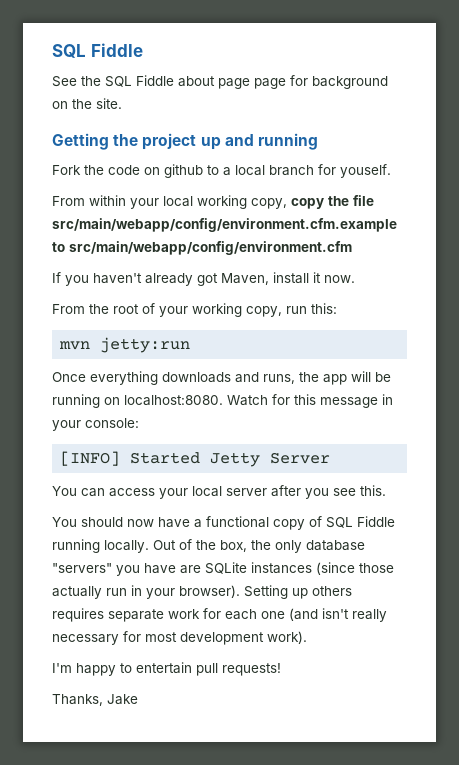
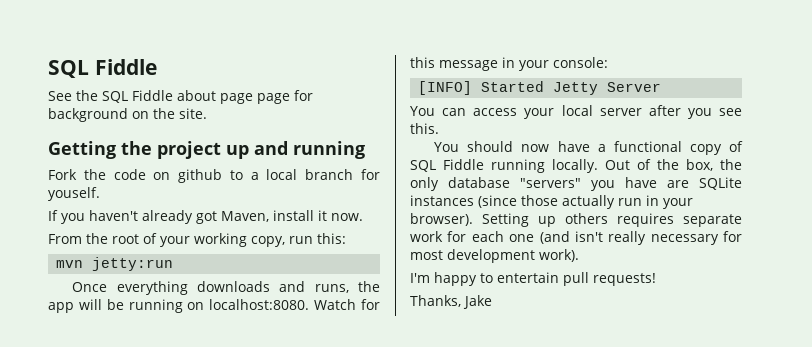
[52,195,374,209] [52,218,397,232] [52,241,352,255] // From within your local working copy, copy the file src/main/webapp/config/environment.cfm.example to src/main/webapp/config/environment.cfm -> (100, 194) none

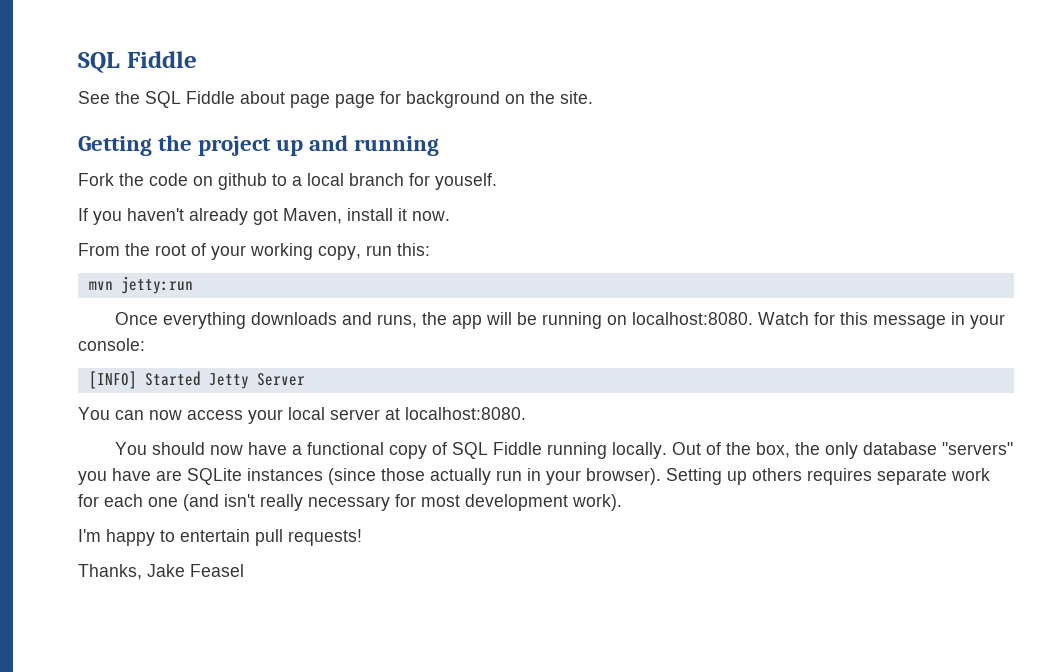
(467, 112) none -> [149,410,182,420] now
[648,105,742,119] [410,123,439,134] after you see this. -> [385,407,526,420] at localhost:8080.
(492, 302) none -> [190,564,244,577] Feasel

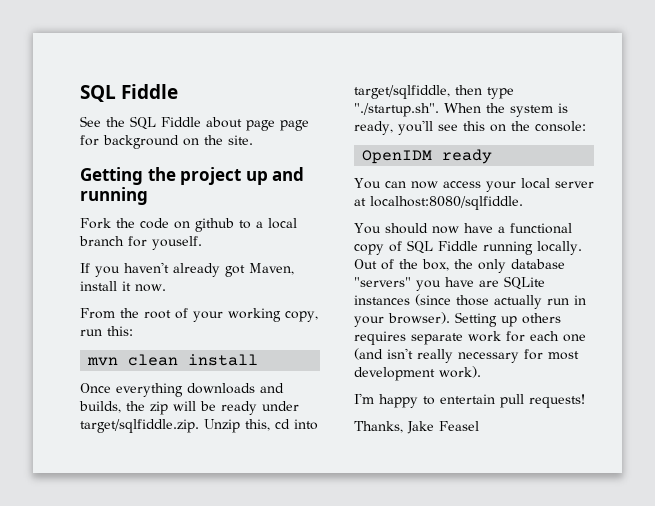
[120,276,193,294] jetty:run -> [128,354,259,366] clean install
[376,312,1005,329] [78,338,145,351] [88,371,305,389] runs, the app will be running on localhost:8080. Watch for this message in your console: // [INFO] Started Jetty Server -> [79,401,299,415] [80,419,318,433] [354,85,514,99] [354,103,568,117] [354,120,586,135] [362,149,493,164] builds, the zip will be ready under target/sqlfiddle.zip. Unzip this, cd into target/sqlfiddle, then type "./startup.sh". When the system is ready, you'll see this on the console: // OpenIDM ready
[405,407,526,420] localhost:8080. -> [370,196,523,210] localhost:8080/sqlfiddle.

